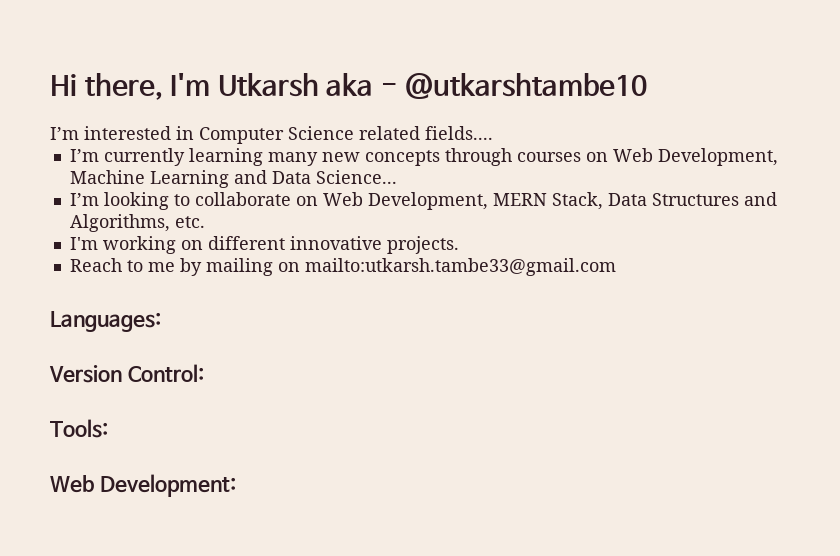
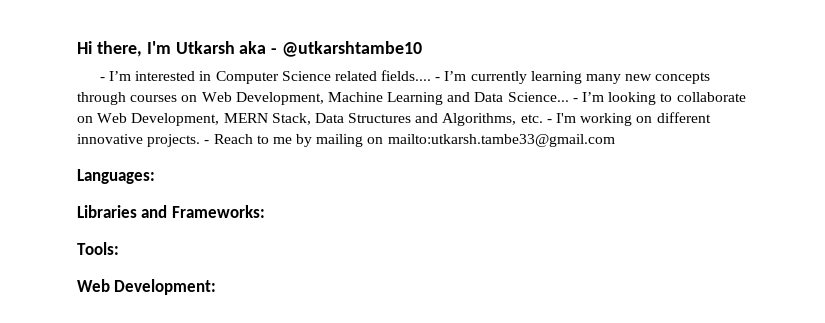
(648, 86) none -> [99,77,105,81] -
(493, 133) // -> [435,77,441,81] -
(397, 177) // -> [572,98,578,102] -
(205, 222) // -> [546,119,552,123] -
(459, 245) // -> [204,140,210,144] -
[49,364,204,383] Version Control: -> [77,205,265,218] Libraries and Frameworks:

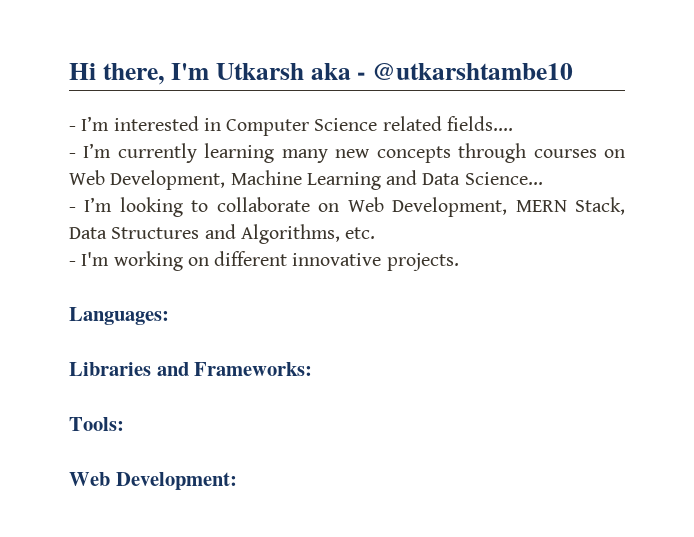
(432, 75) none -> (513, 123) //
(569, 97) none -> (543, 178) //
(543, 118) none -> (376, 233) //
[204,134,615,147] - Reach to me by mailing on mailto:utkarsh.tambe33@gmail.com -> (459, 262) none

